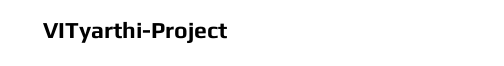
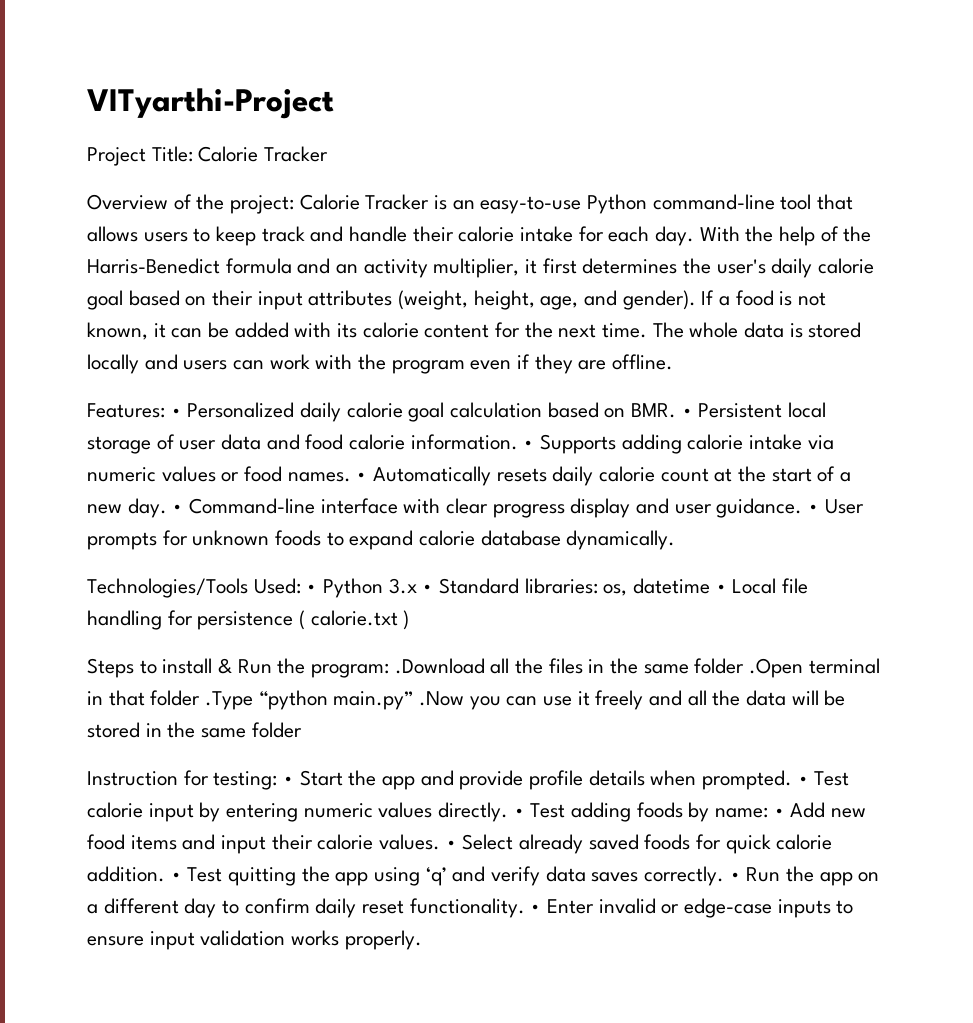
(227, 32) none -> [87,146,329,166] [87,194,854,214] [87,226,872,246] [87,258,875,278] [87,290,827,310] [87,322,862,340] [87,354,674,374] [87,402,827,422] [87,434,834,454] [87,466,852,486] [87,498,864,518] [87,530,676,550] [87,578,809,598] [87,610,410,630] [87,658,880,678] [87,690,846,710] [87,722,302,738] [87,770,850,790] [87,802,867,822] [87,834,833,854] [87,866,880,886] [87,898,854,918] [87,930,422,950] // Project Title: Calorie Tracker // Overview of the project: Calorie Tracker is an easy-to-use Python command-line tool that allows users to keep track and handle their calorie intake for each day. With the help of the Harris-Benedict formula and an activity multiplier, it first determines the user's daily calorie goal based on their input attributes (weight, height, age, and gender). If a food is not known, it can be added with its calorie content for the next time. The whole data is stored locally and users can work with the program even if they are offline. // Features: • Personalized daily calorie goal calculation based on BMR. • Persistent local storage of user data and food calorie information. • Supports adding calorie intake via numeric values or food names. • Automatically resets daily calorie count at the start of a new day. • Command-line interface with clear progress display and user guidance. • User prompts for unknown foods to expand calorie database dynamically. // Technologies/Tools Used: • Python 3.x • Standard libraries: os, datetime • Local file handling for persistence ( calorie.txt ) // Steps to install & Run the program: .Download all the files in the same folder .Open terminal in that folder .Type “python main.py” .Now you can use it freely and all the data will be stored in the same folder // Instruction for testing: • Start the app and provide profile details when prompted. • Test calorie input by entering numeric values directly. • Test adding foods by name: • Add new food items and input their calorie values. • Select already saved foods for quick calorie addition. • Test quitting the app using ‘q’ and verify data saves correctly. • Run the app on a different day to confirm daily reset functionality. • Enter invalid or edge-case inputs to ensure input validation works properly.

